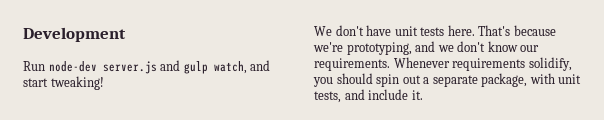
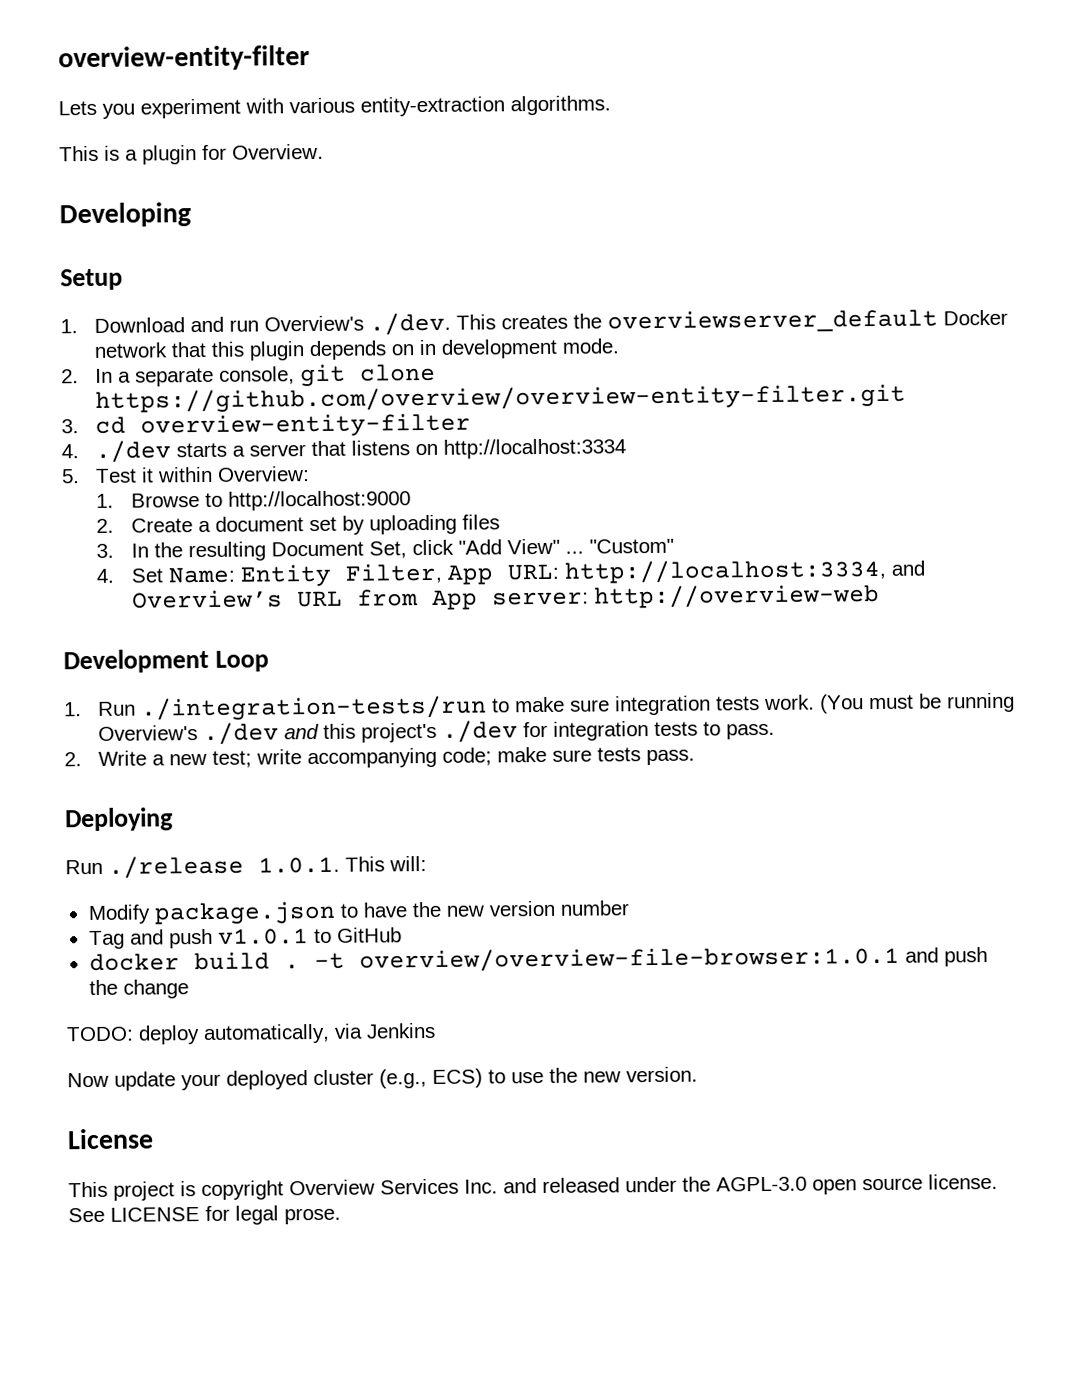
[23,27,126,42] [23,60,271,74] [23,76,104,90] [314,25,556,36] [313,41,540,55] [314,57,572,71] [313,73,582,87] [314,89,423,103] Development // Run node-dev server.js and gulp watch, and start tweaking! // We don't have unit tests here. That's because we're prototyping, and we don't know our requirements. Whenever requirements solidify, you should spin out a separate package, with unit tests, and include it. -> [58,45,310,72] [58,95,611,119] [59,143,324,165] [59,202,191,228] [60,268,123,291] [60,308,1009,336] [94,338,620,361] [61,363,437,387] [95,383,907,413] [61,412,472,438] [61,438,627,463] [61,466,311,484] [96,490,411,511] [96,514,500,535] [96,538,674,562] [96,558,925,587] [131,583,880,610] [63,648,269,674] [64,692,1016,721] [98,720,776,745] [64,746,696,769] [64,807,174,832] [65,855,427,879] [87,900,629,925] [88,927,402,950] [88,945,988,973] [88,979,189,999] [66,1022,436,1045] [67,1066,698,1091] [67,1128,154,1150] [68,1173,998,1201] [68,1205,341,1225] overview-entity-filter // Lets you experiment with various entity-extraction algorithms. // This is a plugin for Overview. // Developing // Setup // 1. Download and run Overview's ./dev. This creates the overviewserver_default Docker network that this plugin depends on in development mode. // 2. In a separate console, git clone https://github.com/overview/overview-entity-filter.git // 3. cd overview-entity-filter // 4. ./dev starts a server that listens on http://localhost:3334 // 5. Test it within Overview: // 1. Browse to http://localhost:9000 // 2. Create a document set by uploading files // 3. In the resulting Document Set, click "Add View" ... "Custom" // 4. Set Name: Entity Filter, App URL: http://localhost:3334, and Overview’s URL from App server: http://overview-web // Development Loop // 1. Run ./integration-tests/run to make sure integration tests work. (You must be running Overview's ./dev and this project's ./dev for integration tests to pass. // 2. Write a new test; write accompanying code; make sure tests pass. // Deploying // Run ./release 1.0.1. This will: // Modify package.json to have the new version number // Tag and push v1.0.1 to GitHub // docker build . -t overview/overview-file-browser:1.0.1 and push the change // TODO: deploy automatically, via Jenkins // Now update your deployed cluster (e.g., ECS) to use the new version. // License // This project is copyright Overview Services Inc. and released under the AGPL-3.0 open source license. See LICENSE for legal prose.

